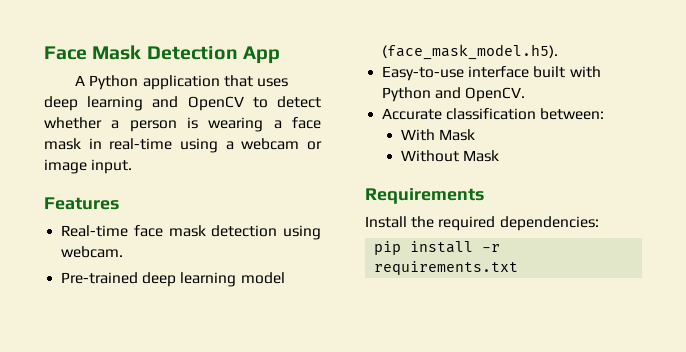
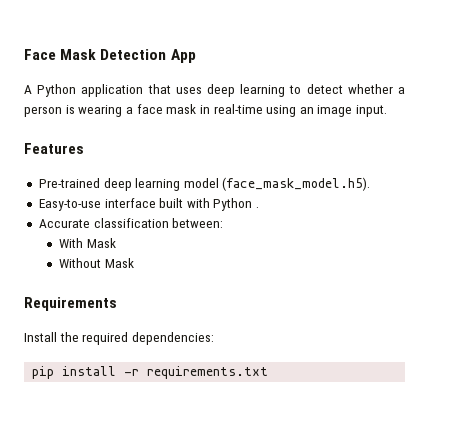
[152,96,244,111] and OpenCV -> (286, 90) none
[225,138,322,150] a webcam or -> [299,107,314,114] an
[61,225,321,240] [61,246,124,258] // Real-time face mask detection using webcam. -> (84, 148) none
[435,87,526,102] and OpenCV. -> [256,207,260,208] .

